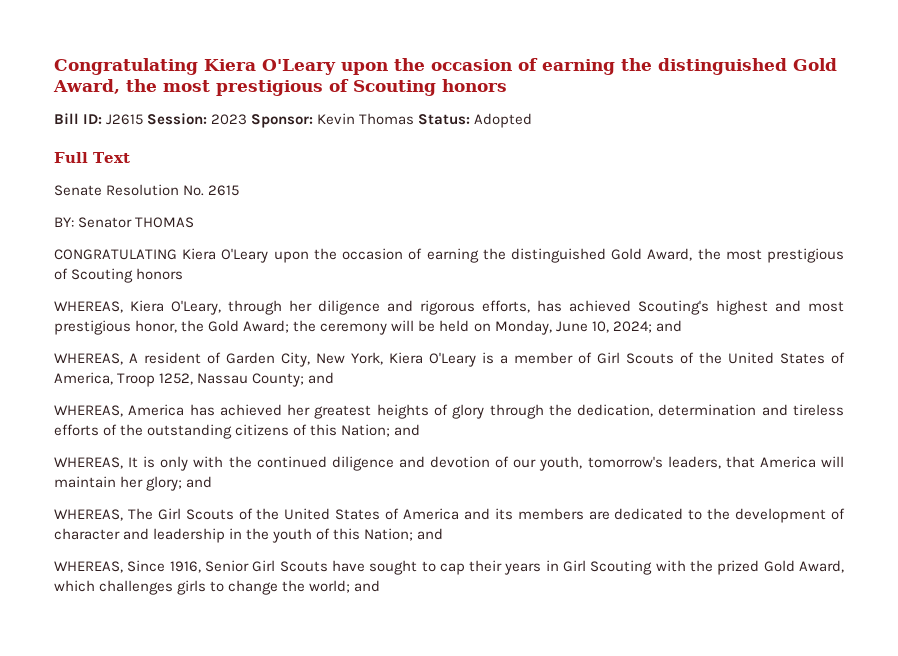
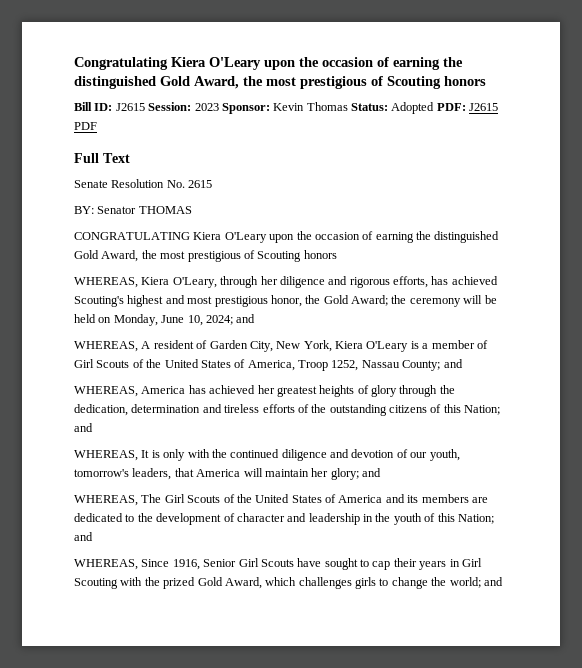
(533, 120) none -> [436,103,499,111] [74,122,97,130] PDF: J2615 PDF

